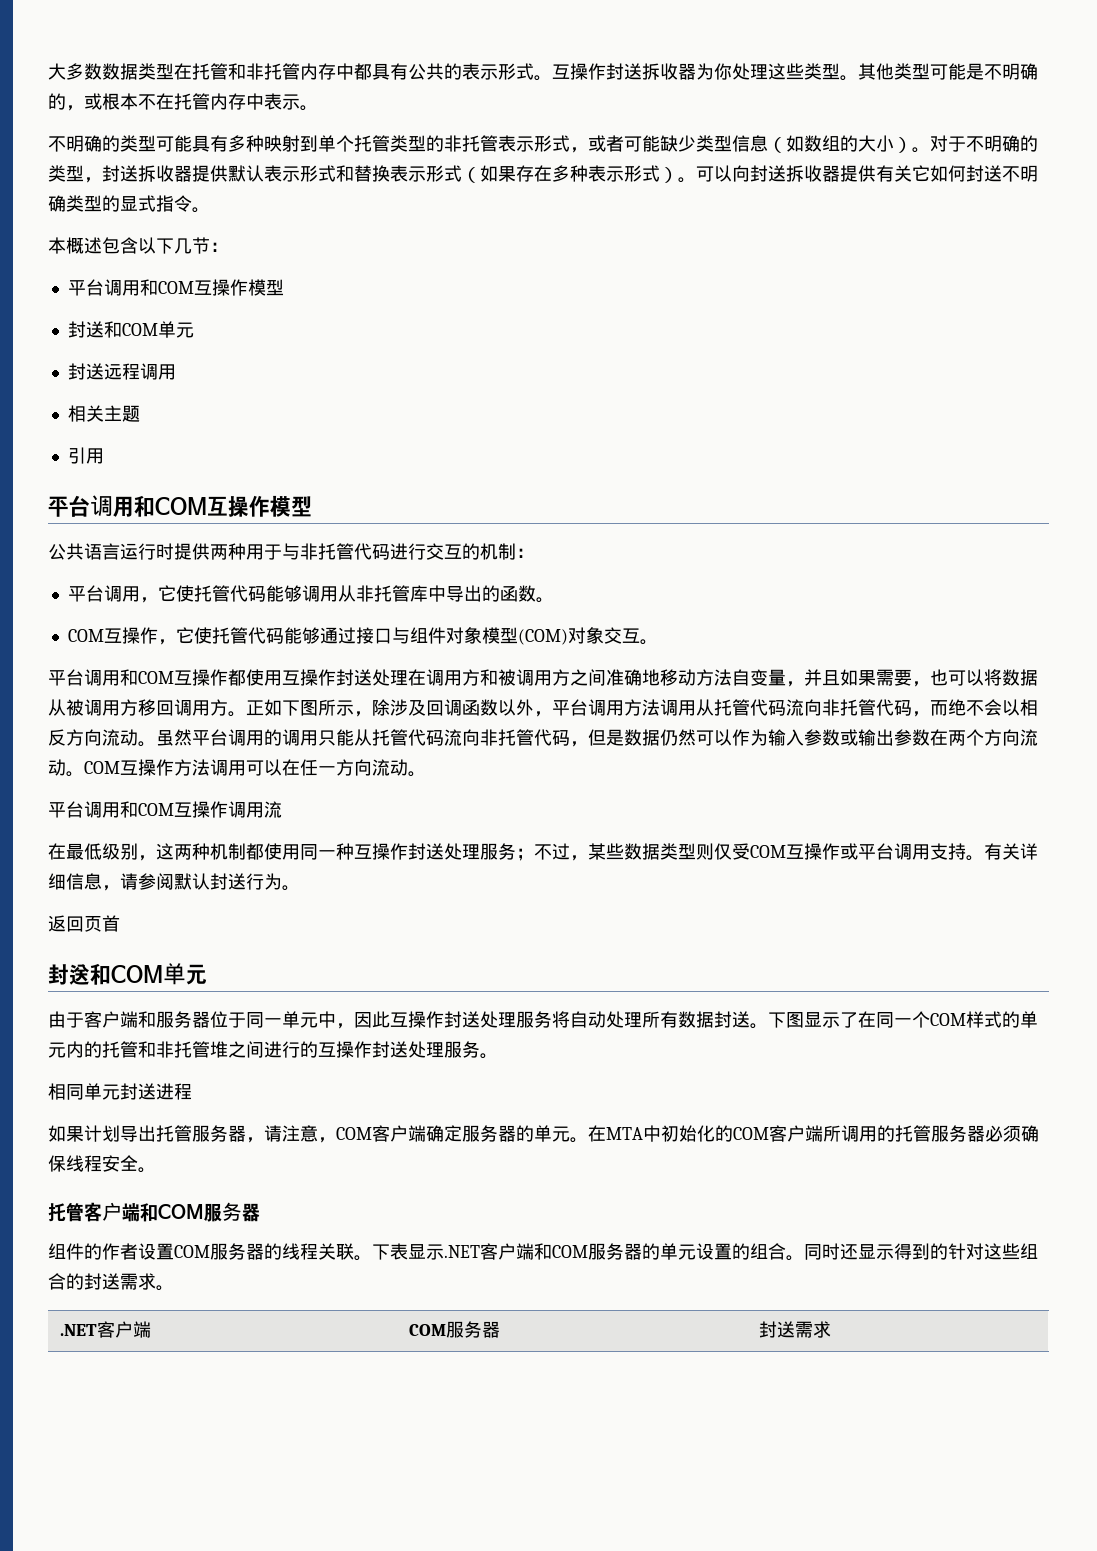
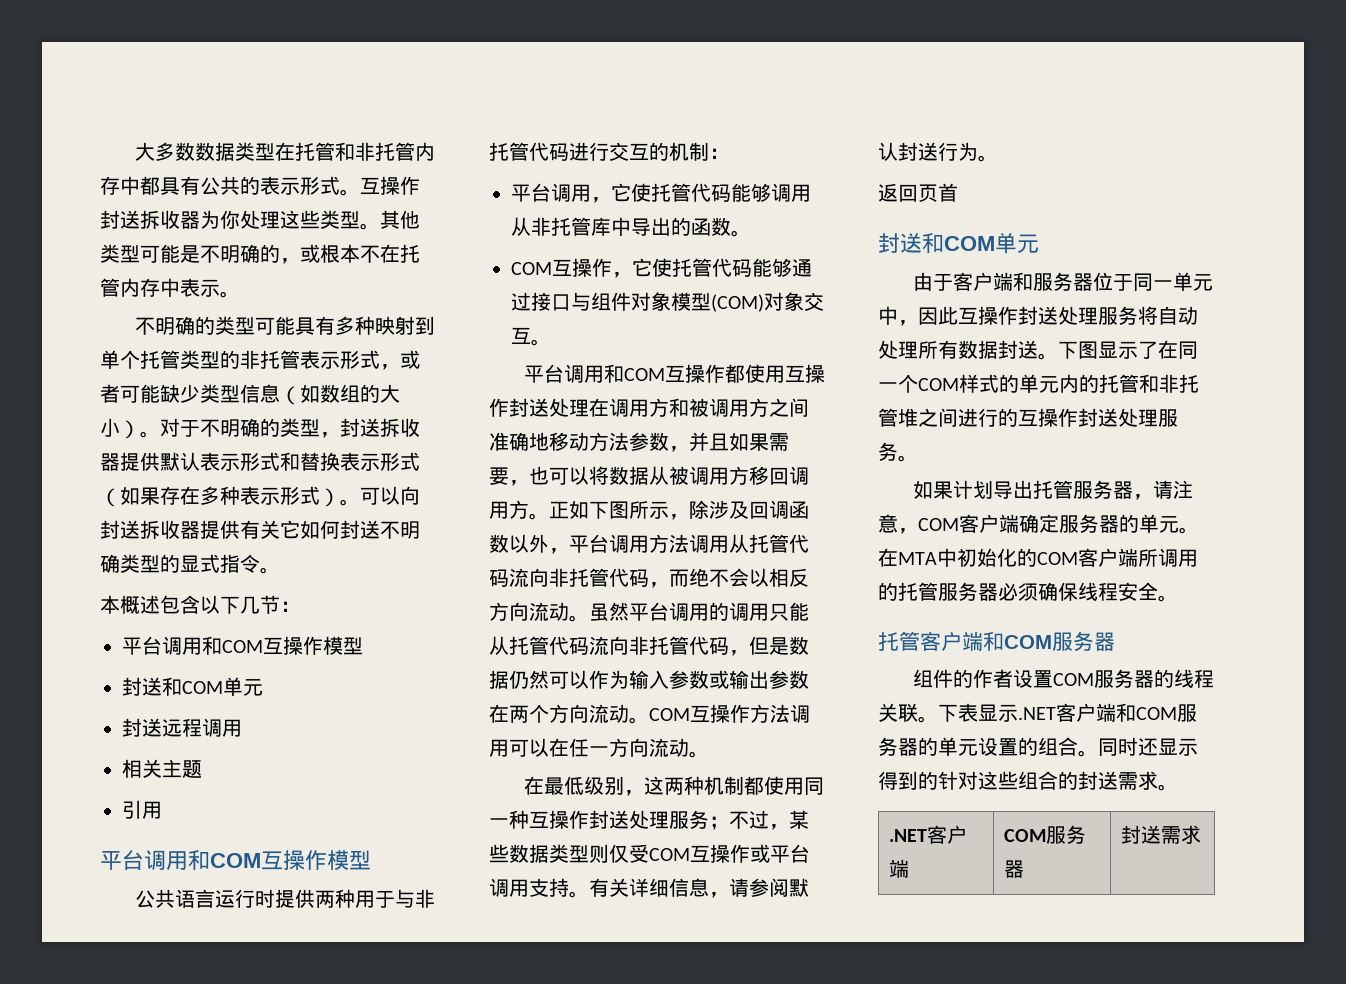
[732,669,786,686] 自变量 -> [629,432,669,451] 参数
[48,801,282,818] // 平台调用和COM互操作调用流 -> (709, 754) none
[48,1083,192,1100] // 相同单元封送进程 -> (918, 458) none

